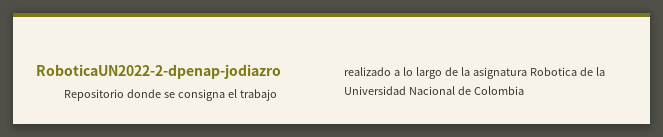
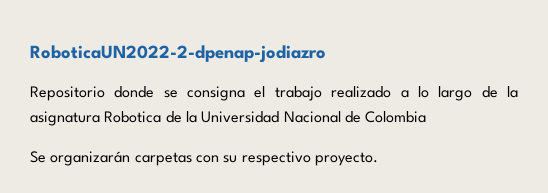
(524, 90) none -> [30,151,378,166] // Se organizarán carpetas con su respectivo proyecto.

